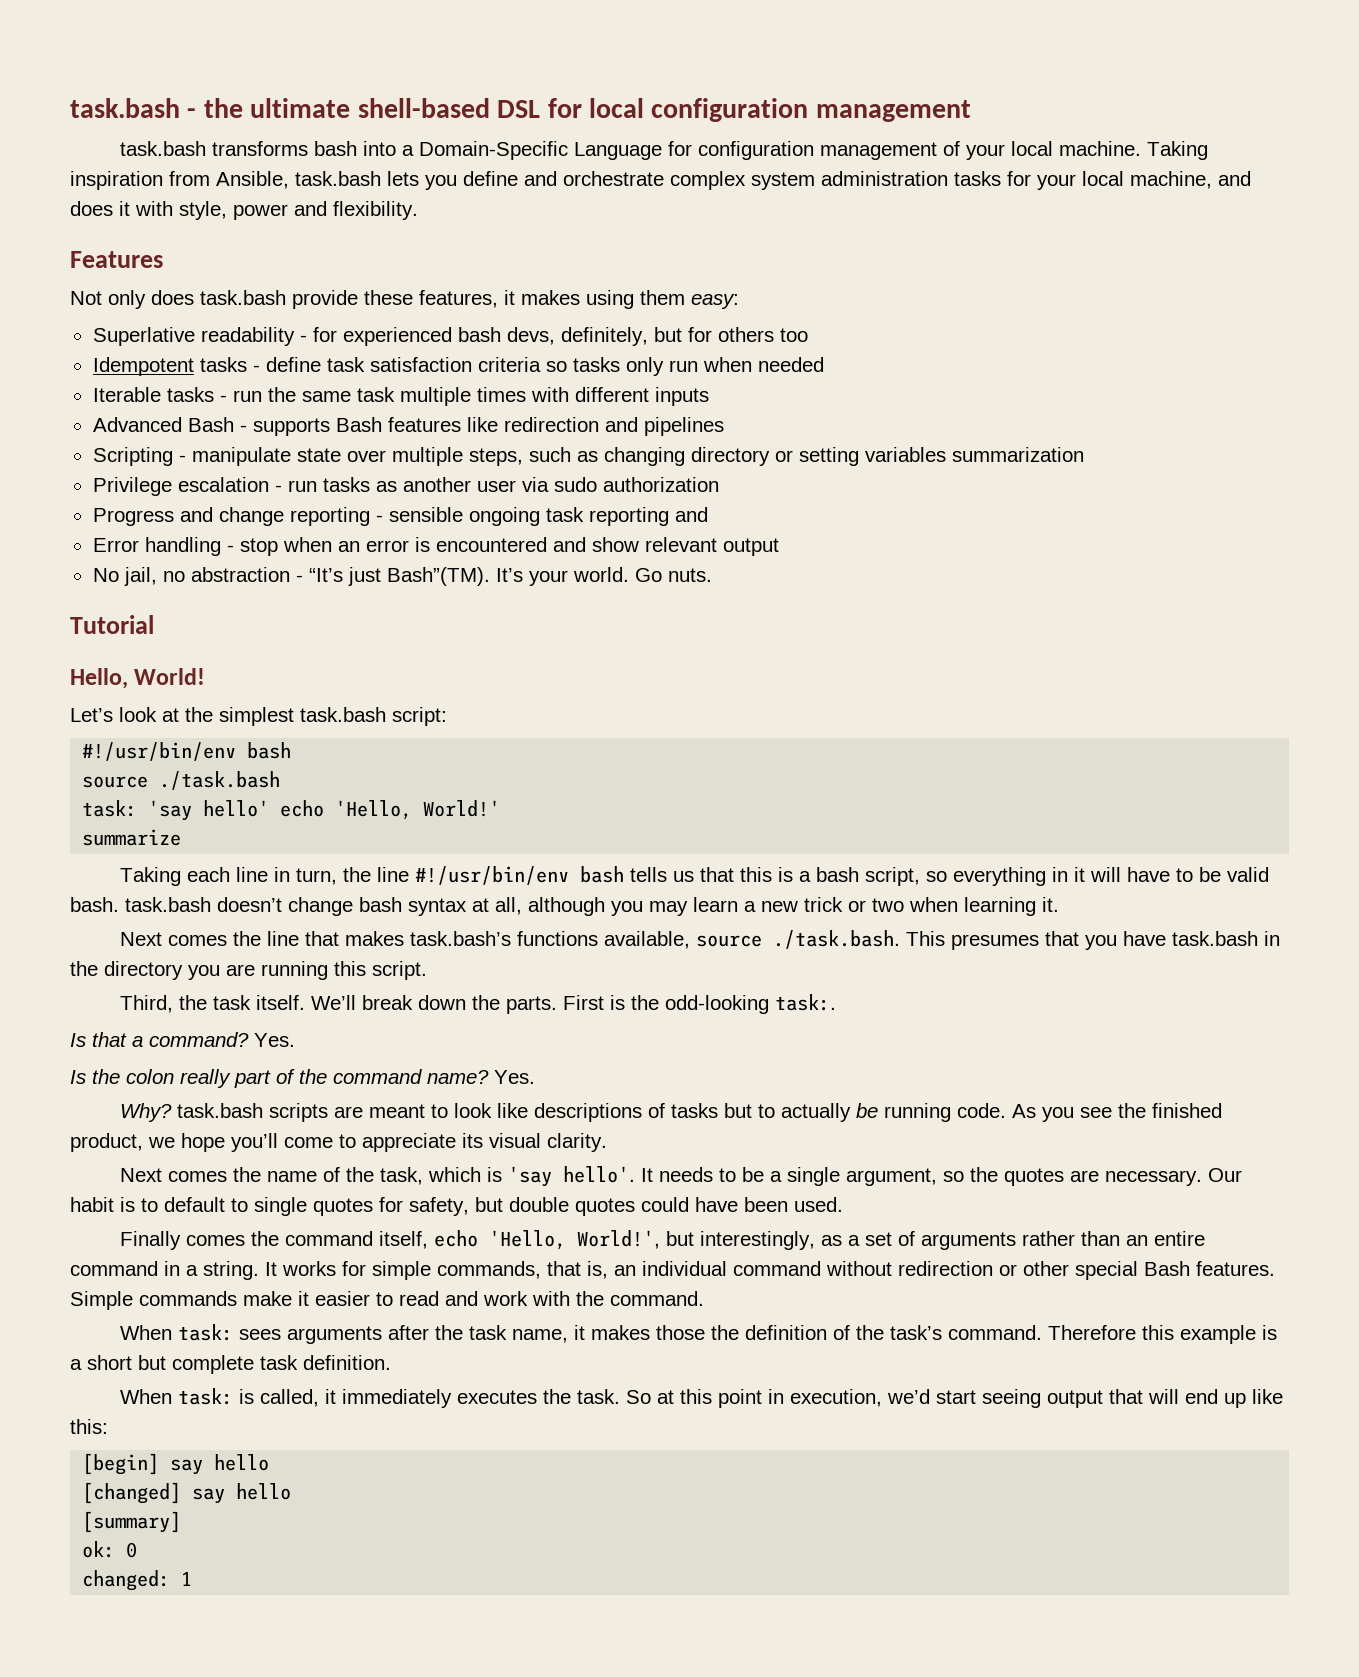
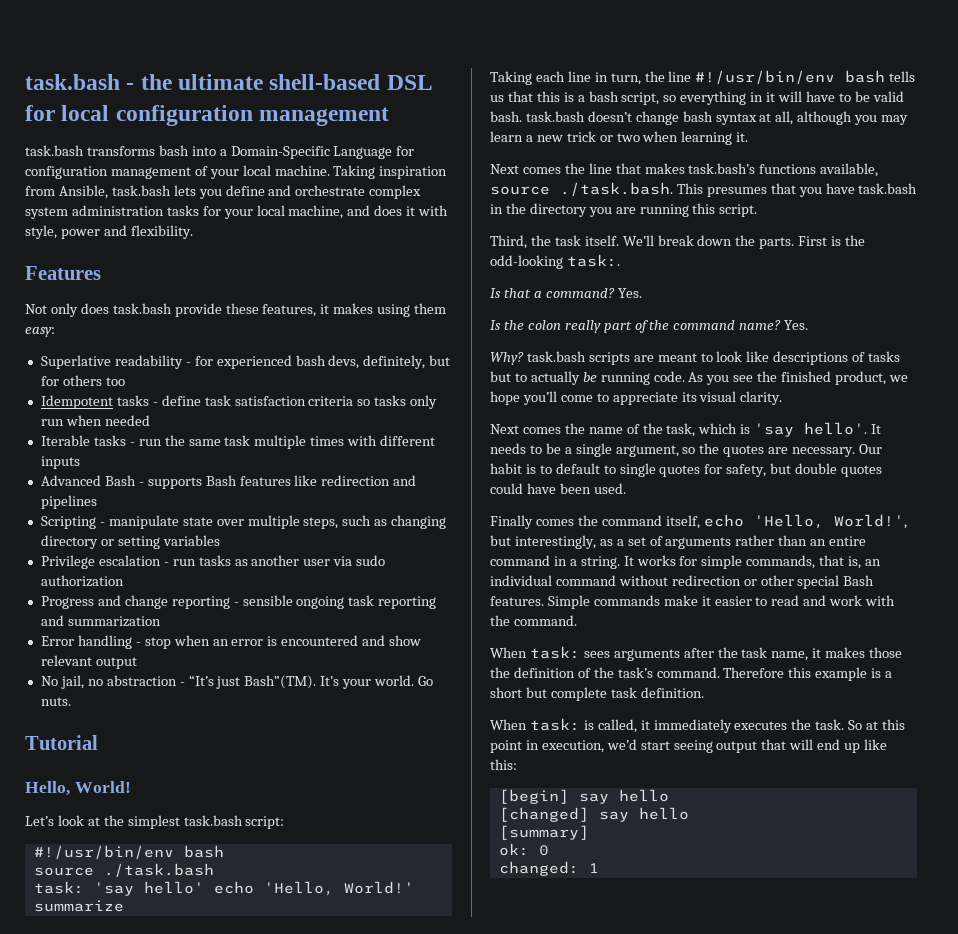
[951,447,1084,462] summarization -> (220, 540) none
(708, 514) none -> [67,616,161,627] summarization

